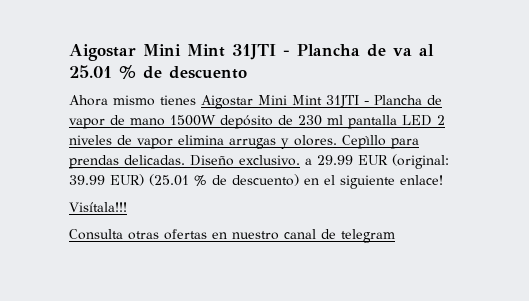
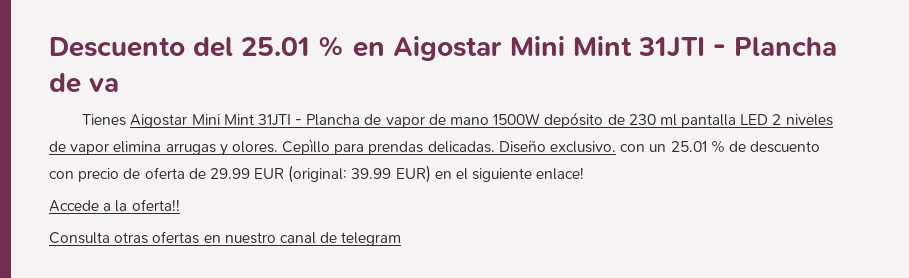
(69, 52) none -> [49,36,385,57] Descuento del 25.01 % en
[419,44,434,56] [69,65,247,79] [69,95,196,106] al 25.01 % de descuento // Ahora mismo tienes -> [82,114,127,126] // Tienes
[305,158,312,165] a -> [620,140,821,153] [49,167,206,182] con un 25.01 % de descuento con precio de oferta de
[149,174,299,186] (25.01 % de descuento) -> (431, 174) none
[69,202,127,212] Visítala!!! -> [49,199,180,212] Accede a la oferta!!

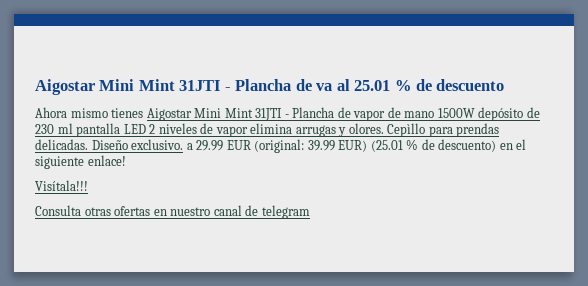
[49,36,385,57] Descuento del 25.01 % en -> (35, 87) none
[82,114,127,126] // Tienes -> [336,79,505,91] [35,107,144,118] al 25.01 % de descuento // Ahora mismo tienes
[620,140,821,153] [49,167,206,182] con un 25.01 % de descuento con precio de oferta de -> [186,143,193,150] a
(431, 174) none -> [370,139,497,152] (25.01 % de descuento)
[49,199,180,212] Accede a la oferta!! -> [35,180,88,191] Visítala!!!

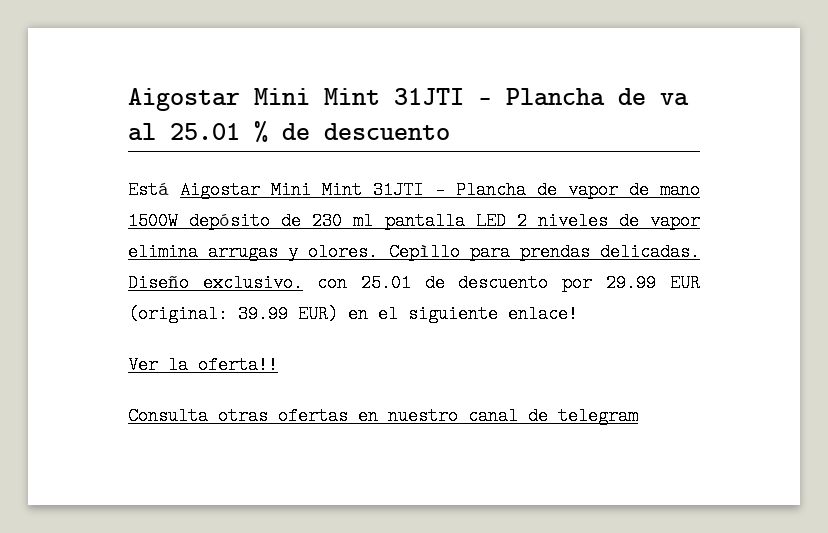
[35,107,144,118] Ahora mismo tienes -> [128,181,169,199] Está
[186,143,193,150] a -> [316,274,593,292] con 25.01 de descuento por
[370,139,497,152] (25.01 % de descuento) -> (338, 314) none
[35,180,88,191] Visítala!!! -> [128,356,278,374] Ver la oferta!!

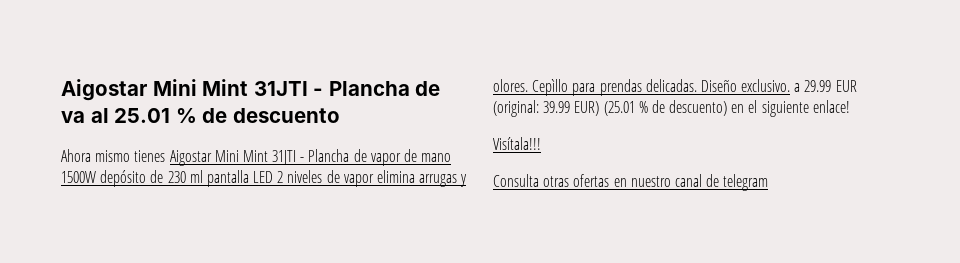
[128,181,169,199] Está -> [61,149,166,162] Ahora mismo tienes
[316,274,593,292] con 25.01 de descuento por -> [794,83,801,92] a
(338, 314) none -> [603,100,728,116] (25.01 % de descuento)
[128,356,278,374] Ver la oferta!! -> [493,137,541,150] Visítala!!!

